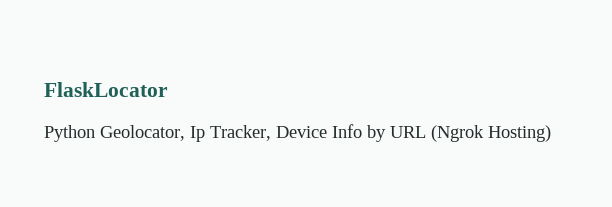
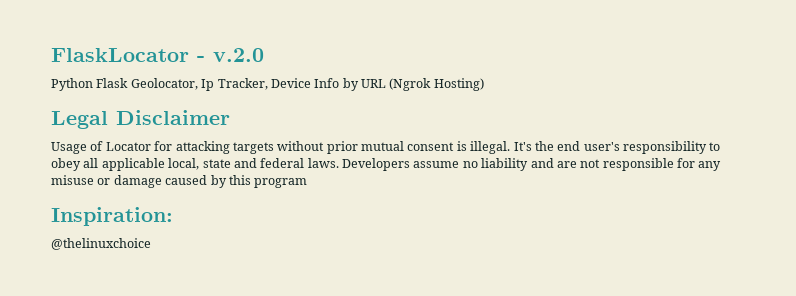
(168, 89) none -> [197,48,264,62] - v.2.0
(95, 133) none -> [96,78,129,88] Flask
(551, 133) none -> [51,110,230,129] [51,141,721,154] [51,158,722,171] [51,175,308,188] [51,207,173,226] [51,238,151,250] // Legal Disclaimer // Usage of Locator for attacking targets without prior mutual consent is illegal. It's the end user's responsibility to obey all applicable local, state and federal laws. Developers assume no liability and are not responsible for any misuse or damage caused by this program // Inspiration: // @thelinuxchoice

